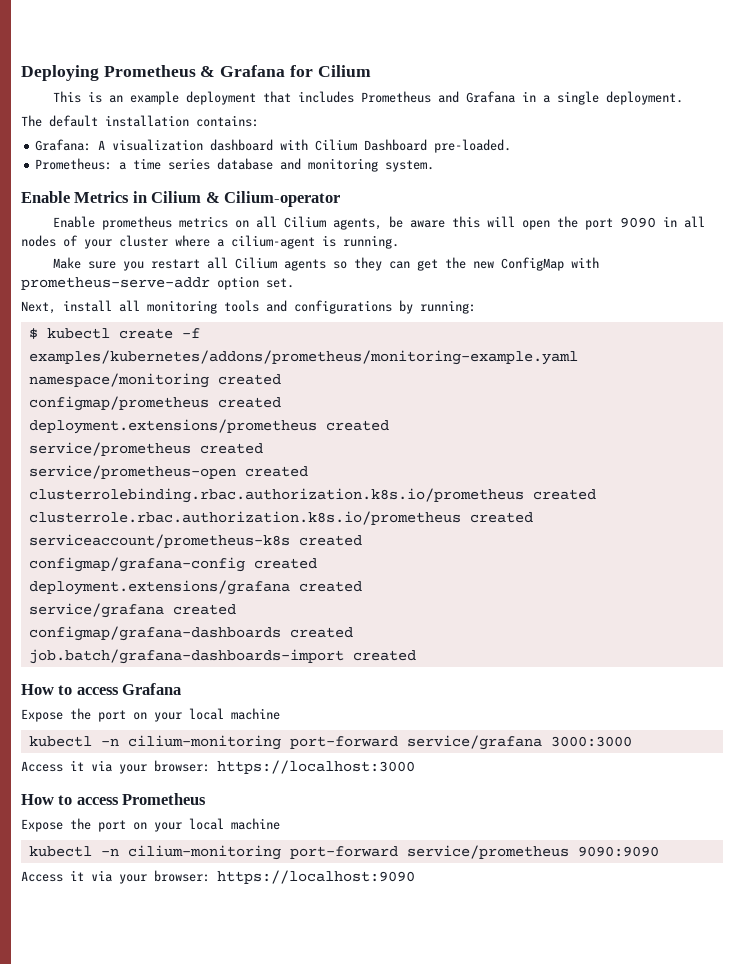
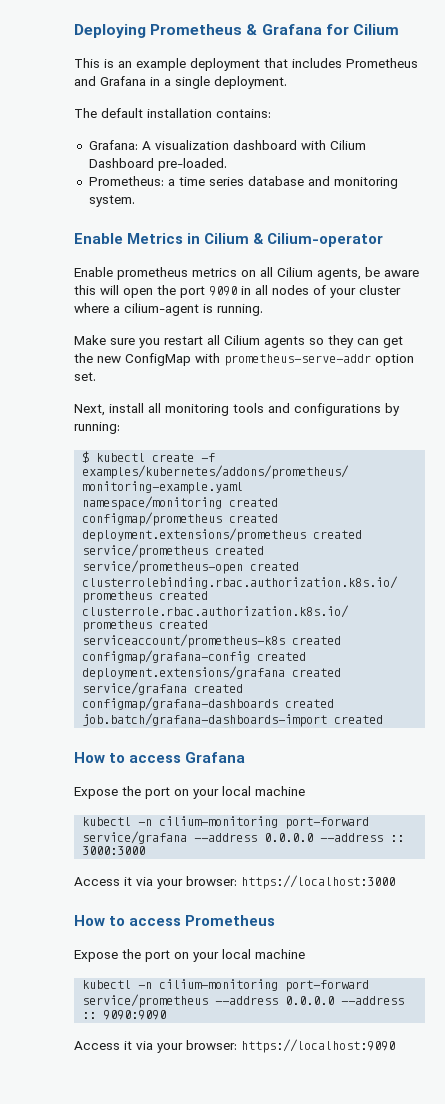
(542, 742) none -> [194,833,405,842] --address 0.0.0.0 --address ::
(569, 852) none -> [215,996,405,1005] [82,1012,97,1019] --address 0.0.0.0 --address ::

